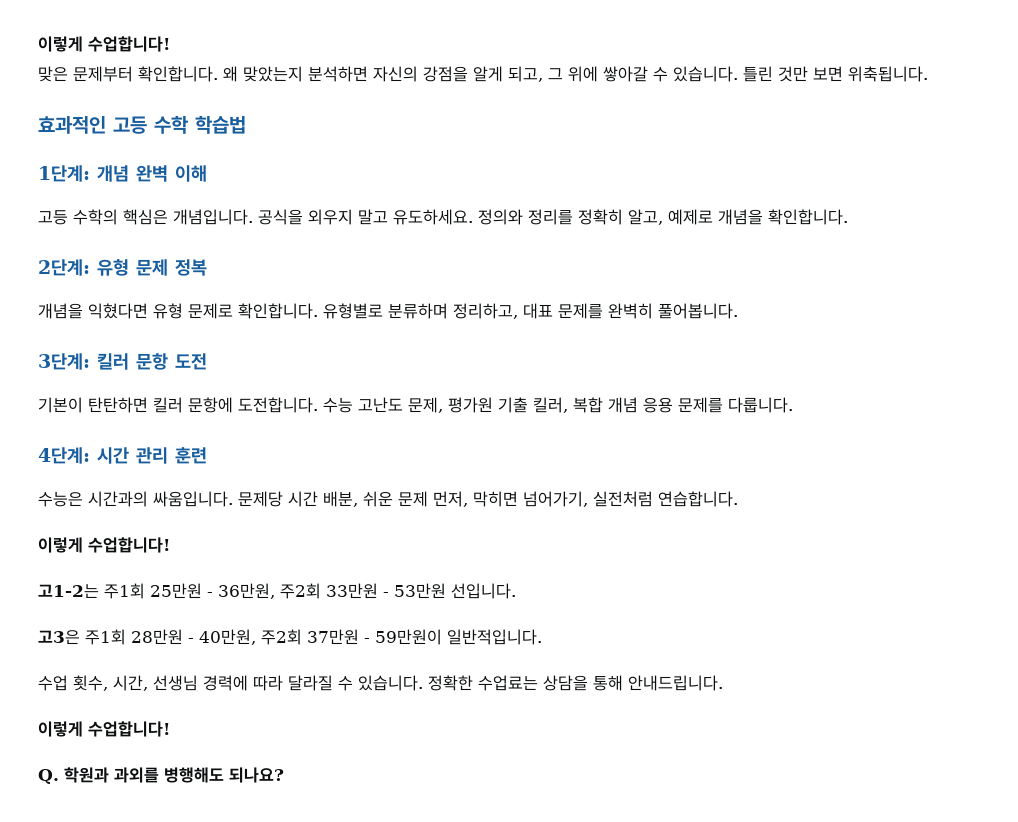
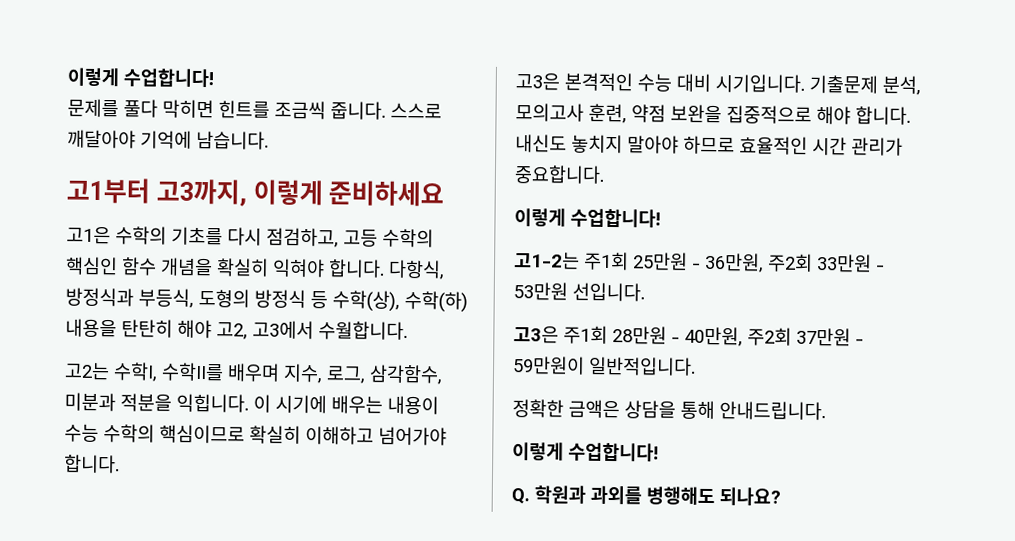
[38,36,170,52] [38,66,928,82] [38,115,246,134] [38,165,207,182] [38,209,848,225] [38,259,207,276] [38,303,738,319] [38,353,207,370] [38,397,793,413] [38,447,207,464] [38,491,738,507] 이렇게 수업합니다! // 맞은 문제부터 확인합니다. 왜 맞았는지 분석하면 자신의 강점을 알게 되고, 그 위에 쌓아갈 수 있습니다. 틀린 것만 보면 위축됩니다. // 효과적인 고등 수학 학습법 // 1단계: 개념 완벽 이해 // 고등 수학의 핵심은 개념입니다. 공식을 외우지 말고 유도하세요. 정의와 정리를 정확히 알고, 예제로 개념을 확인합니다. // 2단계: 유형 문제 정복 // 개념을 익혔다면 유형 문제로 확인합니다. 유형별로 분류하며 정리하고, 대표 문제를 완벽히 풀어봅니다. // 3단계: 킬러 문항 도전 // 기본이 탄탄하면 킬러 문항에 도전합니다. 수능 고난도 문제, 평가원 기출 킬러, 복합 개념 응용 문제를 다룹니다. // 4단계: 시간 관리 훈련 // 수능은 시간과의 싸움입니다. 문제당 시간 배분, 쉬운 문제 먼저, 막히면 넘어가기, 실전처럼 연습합니다. -> [67,67,214,88] [67,98,442,120] [67,129,269,150] [66,177,445,207] [66,226,434,248] [65,256,445,280] [65,287,468,313] [65,318,408,341] [64,362,443,385] [64,392,439,415] [64,423,447,446] [64,454,120,474] [515,72,921,96] [515,103,911,125] [515,134,903,156] [514,165,605,184] 이렇게 수업합니다! // 문제를 풀다 막히면 힌트를 조금씩 줍니다. 스스로 깨달아야 기억에 남습니다. // 고1부터 고3까지, 이렇게 준비하세요 // 고1은 수학의 기초를 다시 점검하고, 고등 수학의 핵심인 함수 개념을 확실히 익혀야 합니다. 다항식, 방정식과 부등식, 도형의 방정식 등 수학(상), 수학(하) 내용을 탄탄히 해야 고2, 고3에서 수월합니다. // 고2는 수학I, 수학II를 배우며 지수, 로그, 삼각함수, 미분과 적분을 익힙니다. 이 시기에 배우는 내용이 수능 수학의 핵심이므로 확실히 이해하고 넘어가야 합니다. // 고3은 본격적인 수능 대비 시기입니다. 기출문제 분석, 모의고사 훈련, 약점 보완을 집중적으로 해야 합니다. 내신도 놓치지 말아야 하므로 효율적인 시간 관리가 중요합니다.
[38,675,538,691] 수업 횟수, 시간, 선생님 경력에 따라 달라질 수 있습니다. 정확한 수업료는 -> [512,399,620,419] 정확한 금액은

